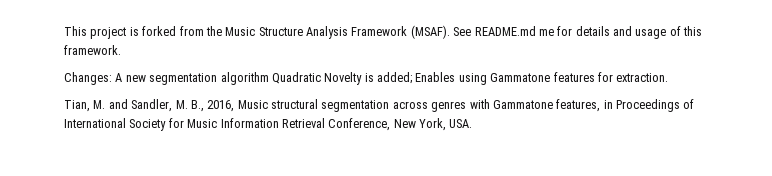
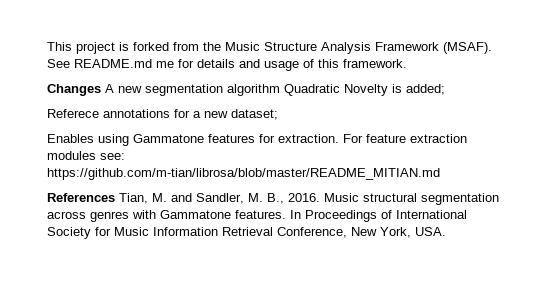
[64,72,112,85] Changes: -> [47,84,101,96] Changes
(412, 78) none -> [47,109,278,120] // Referece annotations for a new dataset; //
(669, 77) // -> [343,134,467,143] [47,151,125,160] [47,168,440,180] [47,193,115,202] For feature extraction modules see: https://github.com/m-tian/librosa/blob/master/README_MITIAN.md // References
[207,100,235,112] 2016, -> [288,193,320,202] 2016.
[556,99,613,112] features, in -> [235,210,301,219] features. In

